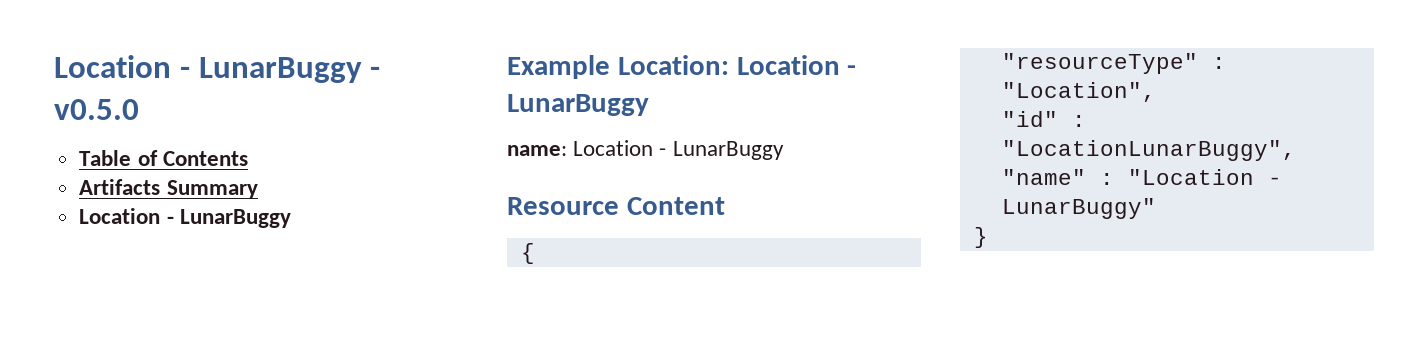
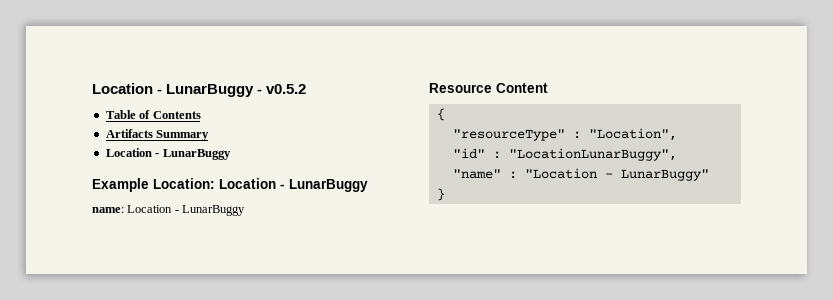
[54,99,139,120] v0.5.0 -> [266,84,307,94] v0.5.2

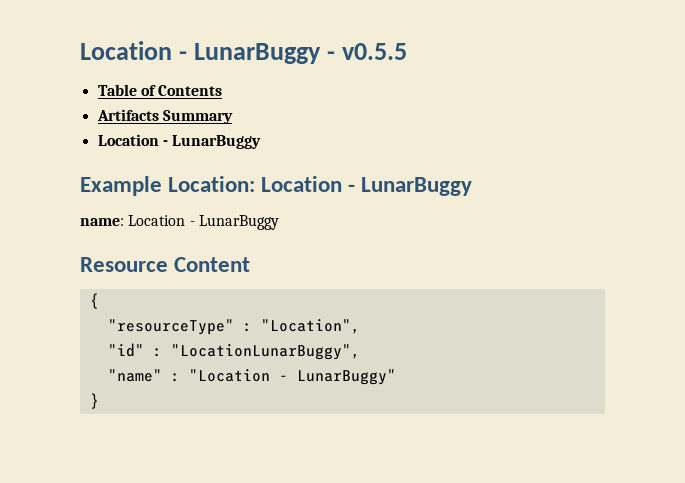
[266,84,307,94] v0.5.2 -> [342,43,408,60] v0.5.5

